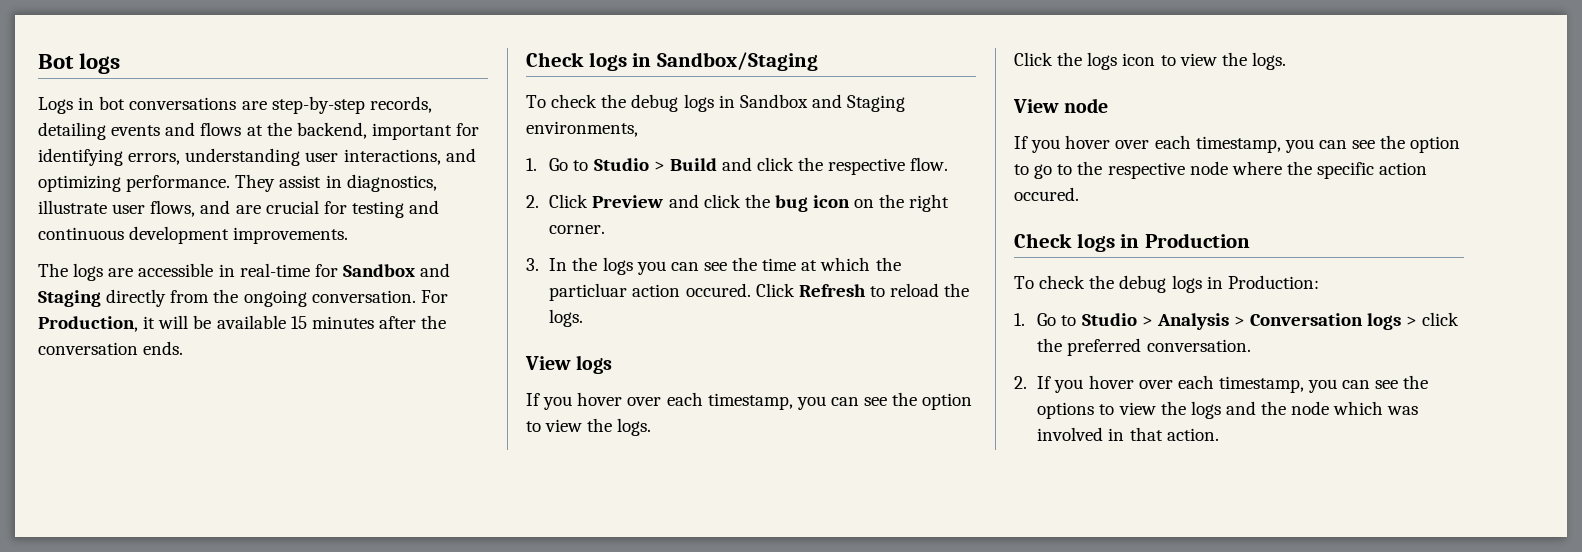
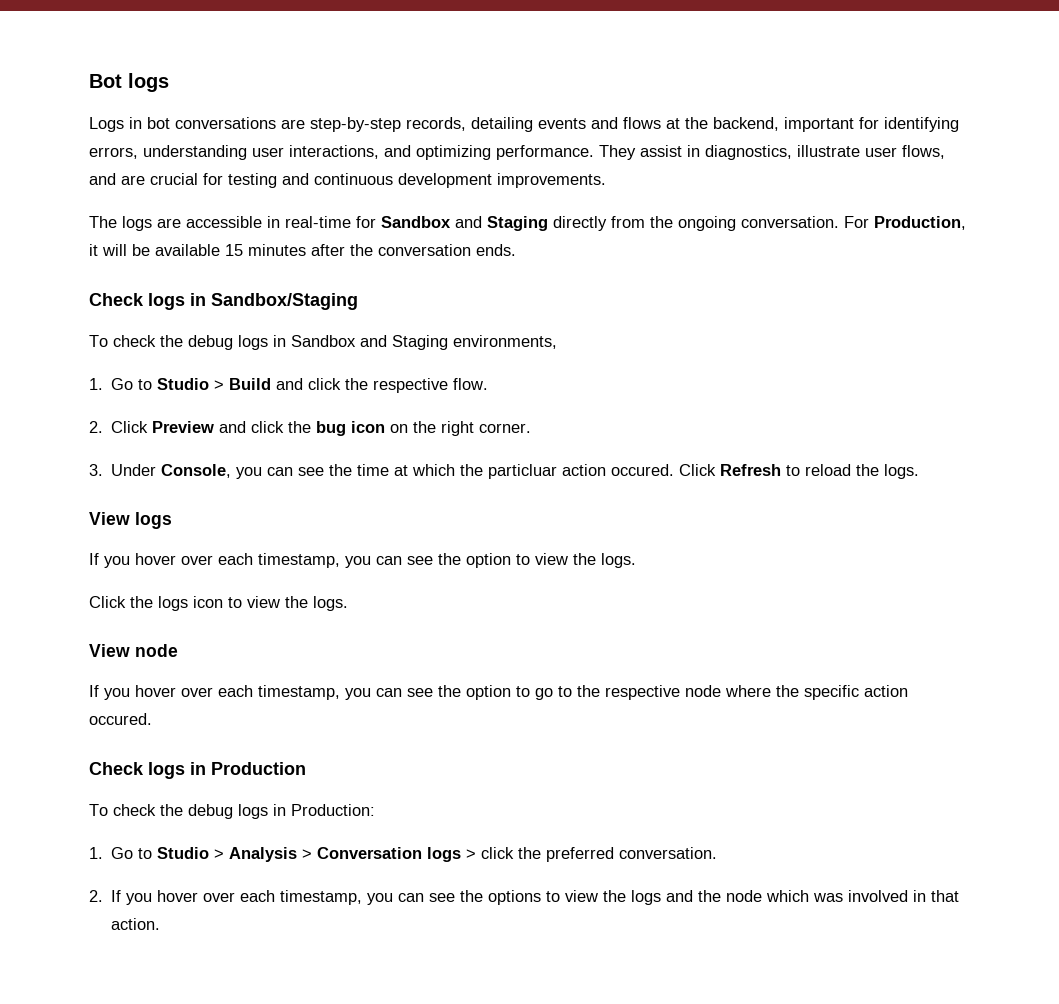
[549,257,633,275] In the logs -> [111,464,232,478] Under Console,

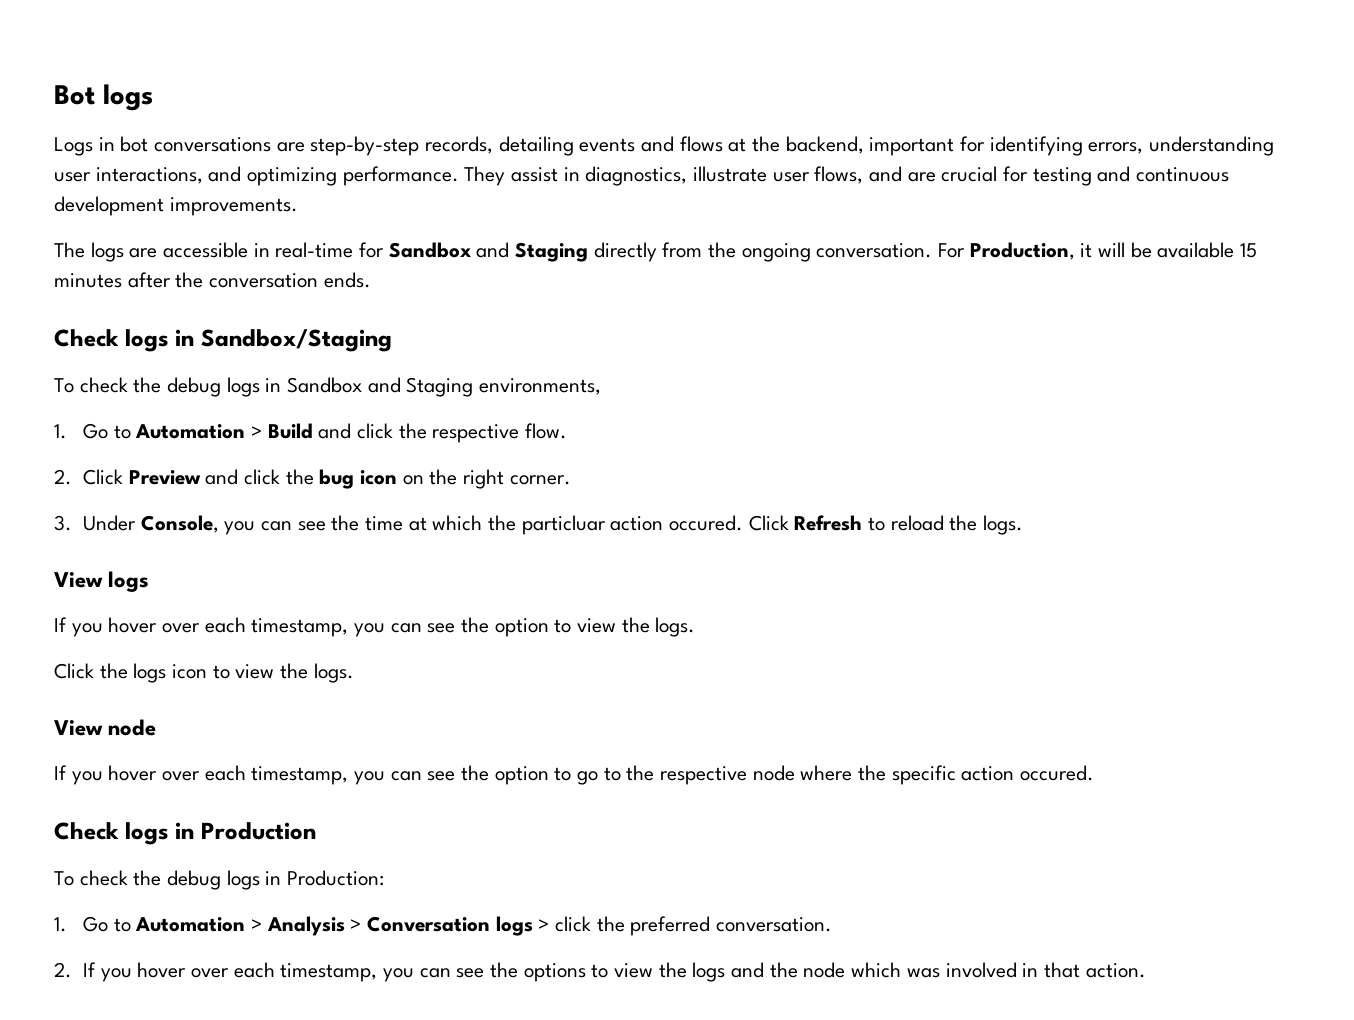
[157,378,210,390] Studio -> [135,424,246,439] Automation
[157,847,210,859] Studio -> [135,917,246,932] Automation

